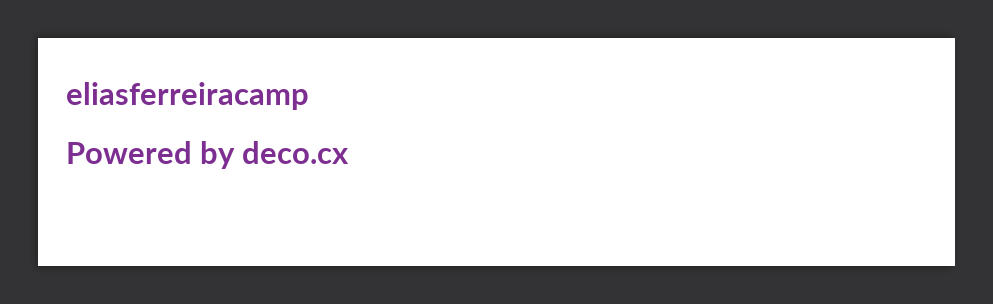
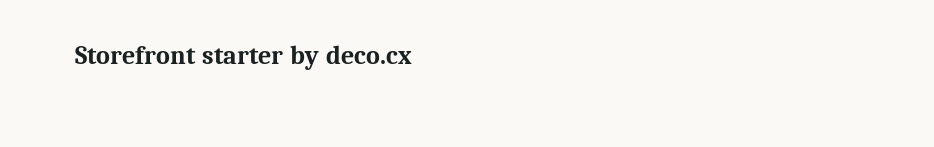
[66,82,309,110] [66,141,192,164] eliasferreiracamp // Powered -> [75,46,284,64] Storefront starter

